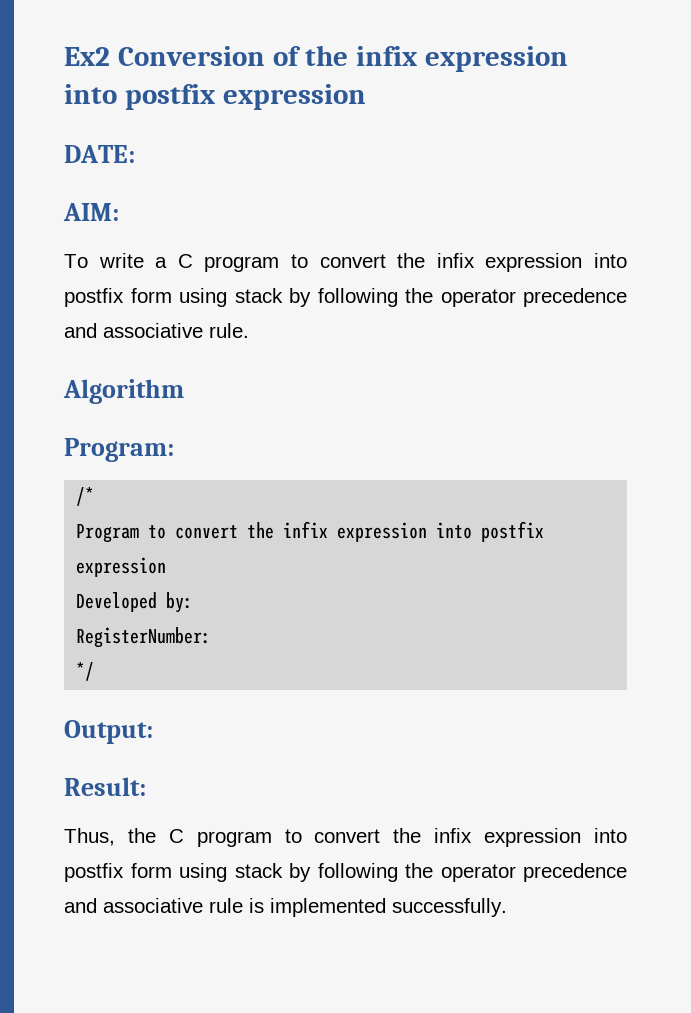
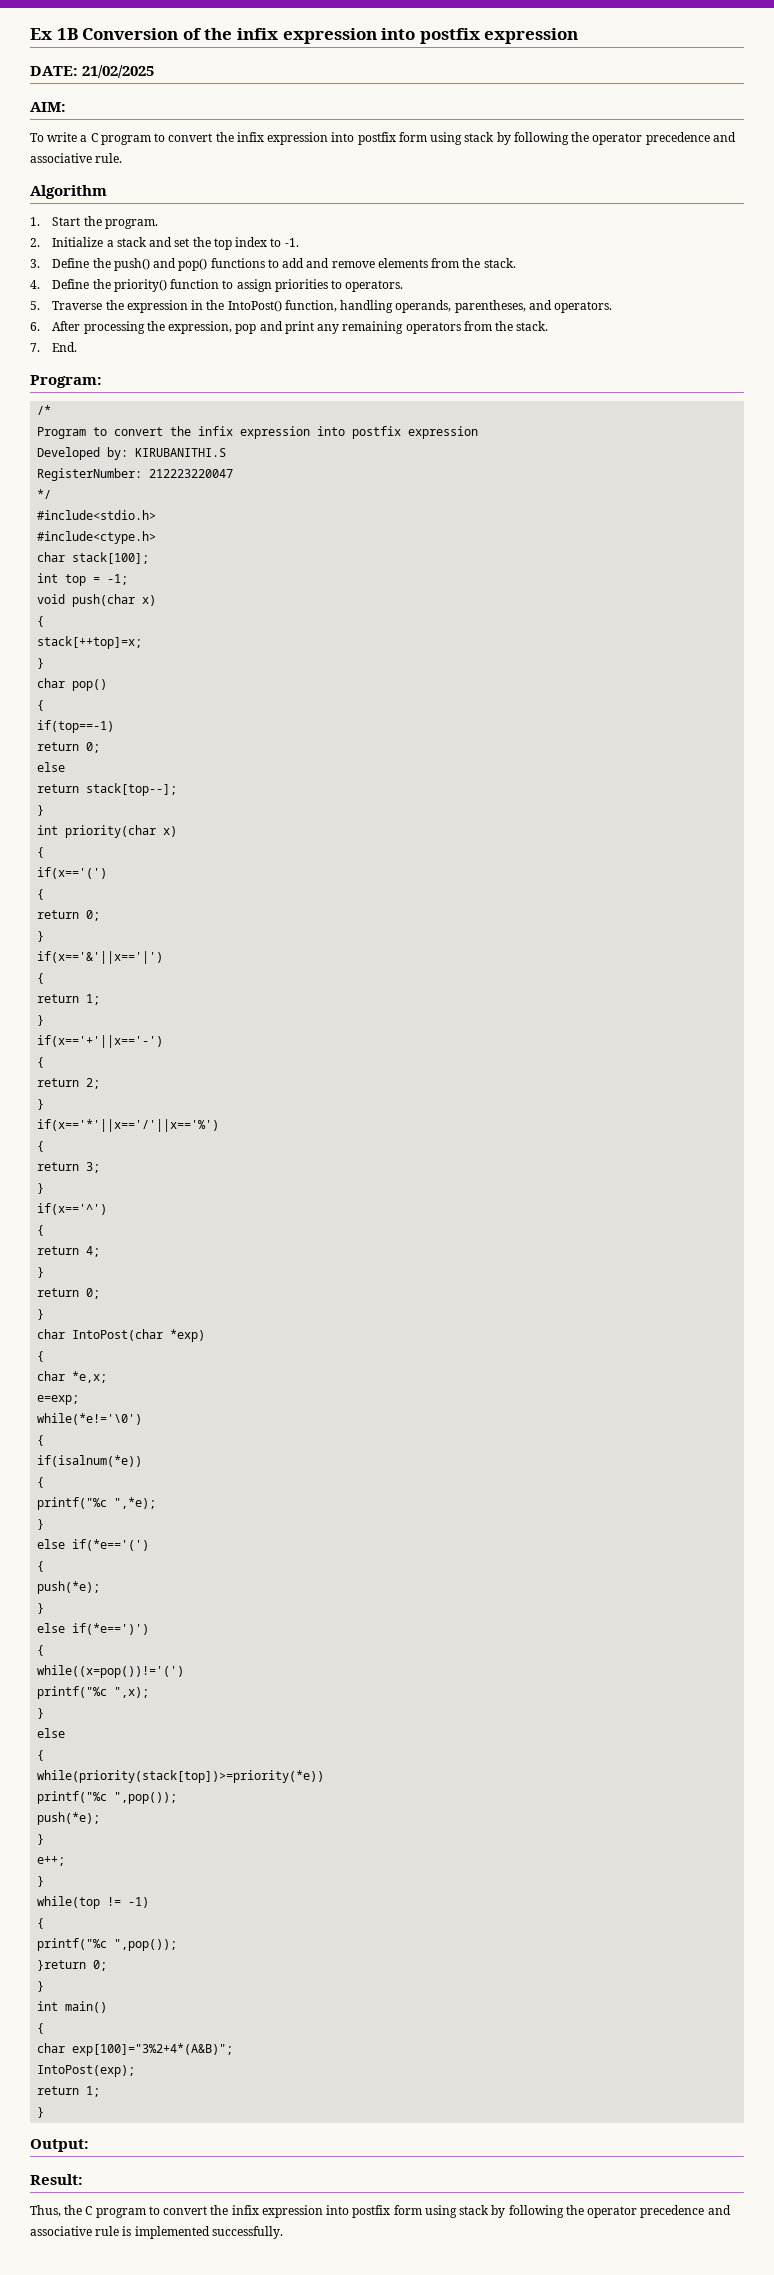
[64,47,110,66] Ex2 -> [30,28,78,40] Ex 1B
(135, 154) none -> [82,65,155,78] 21/02/2025
(184, 391) none -> [30,216,158,229] [30,237,299,250] [30,258,516,271] [30,279,404,292] [30,300,613,313] [30,321,549,334] [30,342,78,352] // 1. Start the program. // 2. Initialize a stack and set the top index to -1. // 3. Define the push() and pop() functions to add and remove elements from the stack. // 4. Define the priority() function to assign priorities to operators. // 5. Traverse the expression in the IntoPost() function, handling operands, parentheses, and operators. // 6. After processing the expression, pop and print any remaining operators from the stack. // 7. End.
(194, 602) none -> [135,448,227,457] KIRUBANITHI.S
(212, 637) none -> [149,469,234,478] 212223220047
(95, 671) none -> [37,510,157,520] [37,531,157,544] [37,552,150,564] [37,573,129,586] [37,594,157,607] [37,616,45,627] [37,636,143,649] [37,658,45,669] [37,678,108,691] [37,700,45,711] [37,720,115,733] [37,742,101,753] [37,762,66,772] [37,783,178,796] [37,805,45,816] [37,825,178,838] [37,847,45,858] [37,867,108,879] [37,889,45,900] [37,910,101,921] [37,931,45,942] [37,951,164,964] [37,973,45,984] [37,994,101,1005] [37,1015,45,1026] [37,1035,164,1048] [37,1057,45,1068] [37,1078,101,1089] [37,1099,45,1110] [37,1119,220,1132] [37,1141,45,1152] [37,1162,101,1173] [37,1183,45,1194] [37,1203,108,1215] [37,1225,45,1236] [37,1246,101,1257] [37,1267,45,1278] [37,1288,101,1299] [37,1309,45,1320] [37,1329,206,1342] [37,1351,45,1362] [37,1371,108,1383] [37,1395,80,1405] [37,1413,143,1425] [37,1435,45,1446] [37,1455,143,1467] [37,1477,45,1488] [37,1497,157,1510] [37,1519,45,1530] [37,1539,150,1551] [37,1561,45,1572] [37,1581,101,1594] [37,1603,45,1614] [37,1623,150,1635] [37,1645,45,1656] [37,1665,185,1678] [37,1686,150,1699] [37,1708,45,1719] [37,1728,66,1738] [37,1750,45,1761] [37,1770,325,1783] [37,1791,178,1804] [37,1812,101,1825] [37,1834,45,1845] [37,1856,66,1866] [37,1876,45,1887] [37,1896,150,1909] [37,1918,45,1929] [37,1938,178,1951] [37,1960,108,1971] [37,1981,45,1992] [37,2001,108,2013] [37,2023,45,2034] [37,2043,234,2056] [37,2065,136,2077] [37,2086,101,2097] [37,2107,45,2118] // #include<stdio.h> // #include<ctype.h> // char stack[100]; // int top = -1; // void push(char x) // { // stack[++top]=x; // } // char pop() // { // if(top==-1) // return 0; // else // return stack[top--]; // } // int priority(char x) // { // if(x=='(') // { // return 0; // } // if(x=='&'||x=='|') // { // return 1; // } // if(x=='+'||x=='-') // { // return 2; // } // if(x=='*'||x=='/'||x=='%') // { // return 3; // } // if(x=='^') // { // return 4; // } // return 0; // } // char IntoPost(char *exp) // { // char *e,x; // e=exp; // while(*e!='\0') // { // if(isalnum(*e)) // { // printf("%c ",*e); // } // else if(*e=='(') // { // push(*e); // } // else if(*e==')') // { // while((x=pop())!='(') // printf("%c ",x); // } // else // { // while(priority(stack[top])>=priority(*e)) // printf("%c ",pop()); // push(*e); // } // e++; // } // while(top != -1) // { // printf("%c ",pop()); // }return 0; // } // int main() // { // char exp[100]="3%2+4*(A&B)"; // IntoPost(exp); // return 1; // }

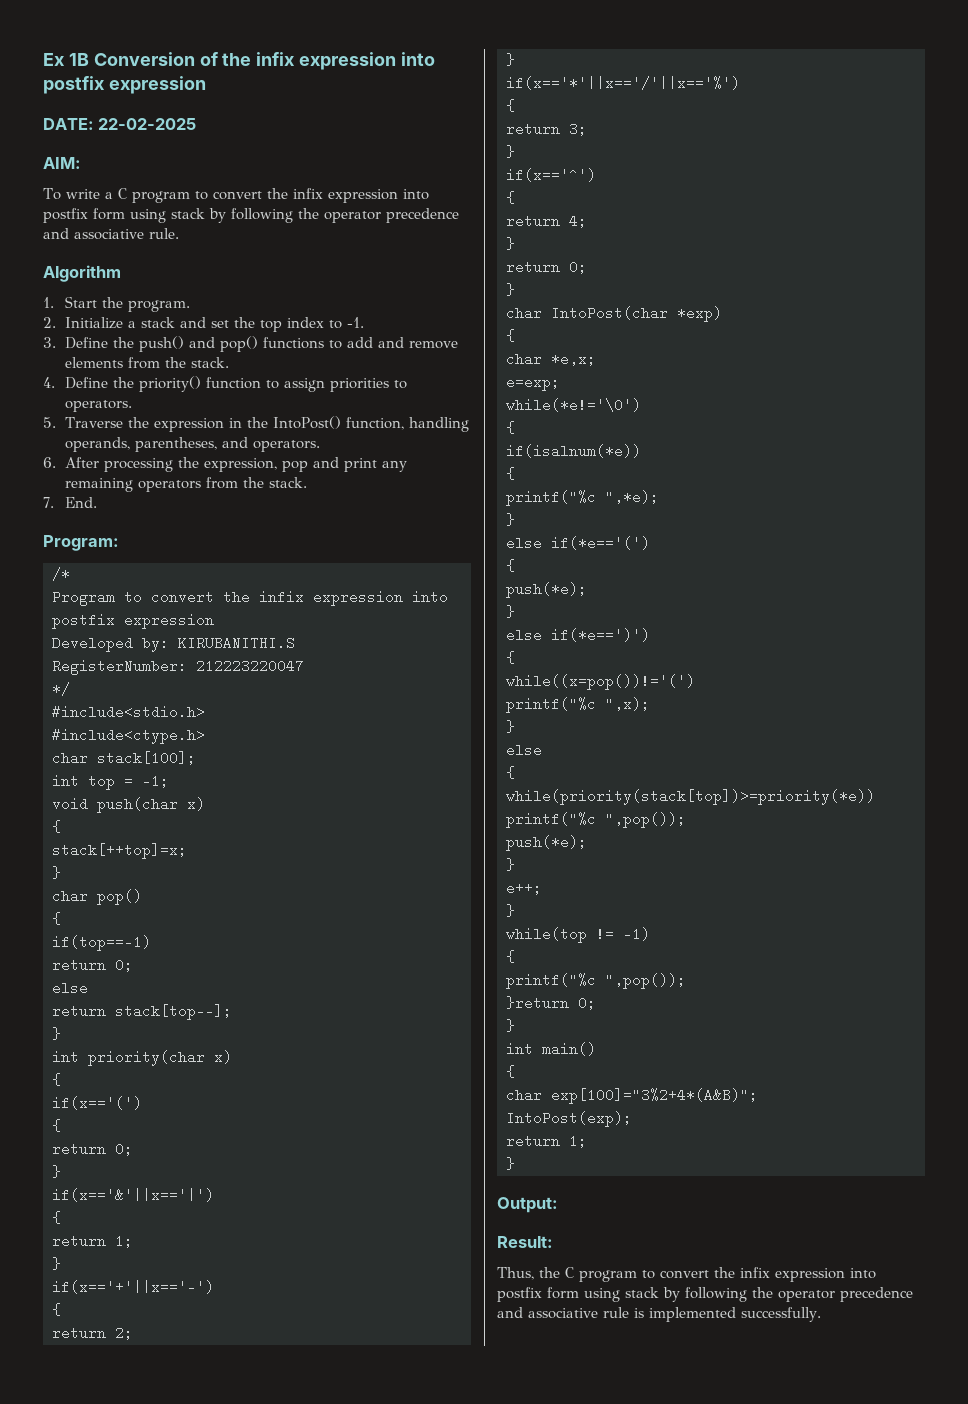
[82,65,155,78] 21/02/2025 -> [98,118,197,130] 22-02-2025

